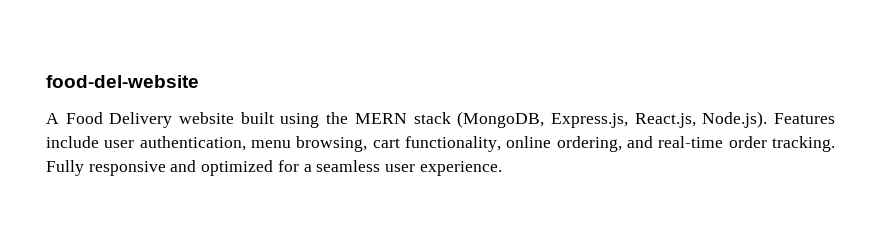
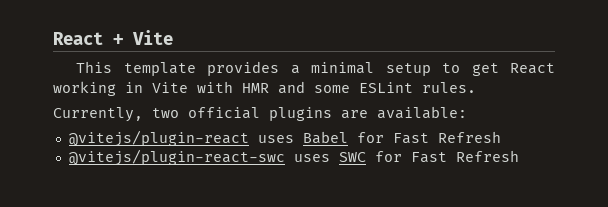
[46,75,199,88] [46,111,836,128] [46,136,836,152] [46,160,502,176] food-del-website // A Food Delivery website built using the MERN stack (MongoDB, Express.js, React.js, Node.js). Features include user authentication, menu browsing, cart functionality, online ordering, and real-time order tracking. Fully responsive and optimized for a seamless user experience. -> [53,30,173,45] [76,61,555,76] [53,81,476,96] [53,106,467,122] [68,130,501,147] [68,149,519,166] React + Vite // This template provides a minimal setup to get React working in Vite with HMR and some ESLint rules. // Currently, two official plugins are available: // @vitejs/plugin-react uses Babel for Fast Refresh // @vitejs/plugin-react-swc uses SWC for Fast Refresh

